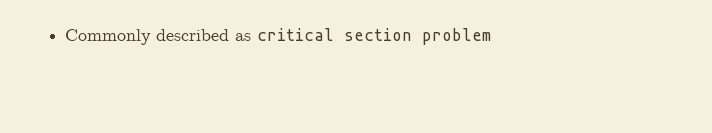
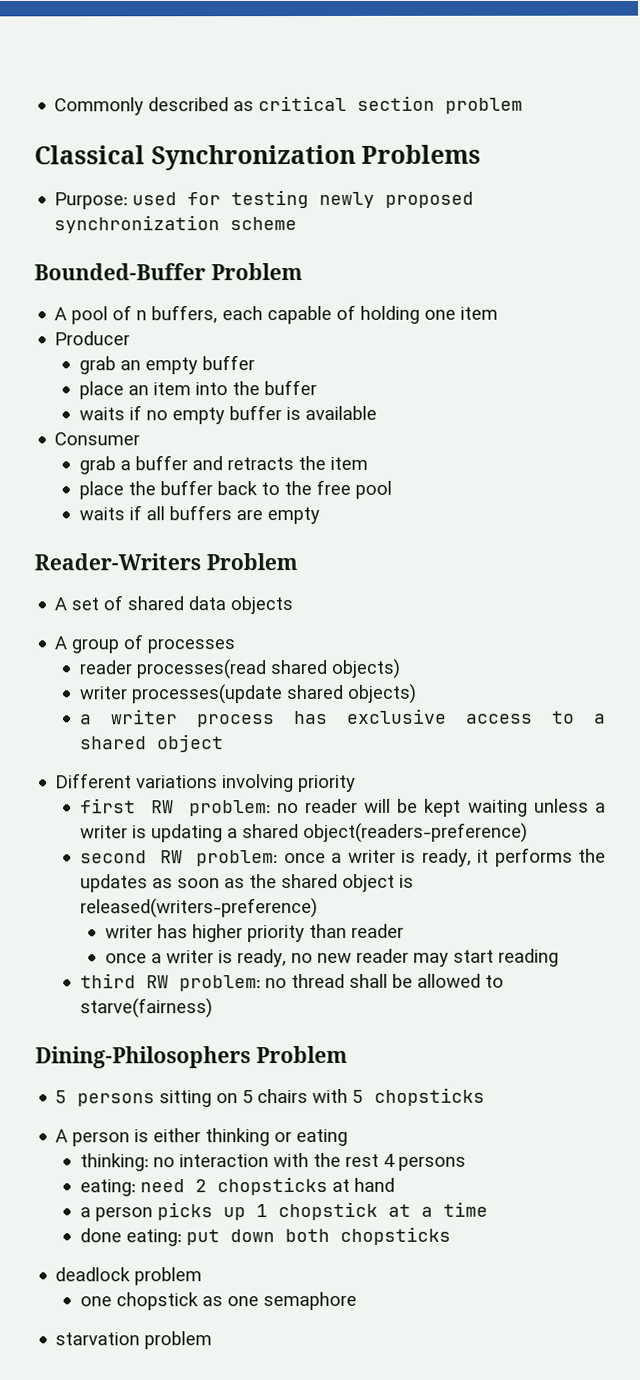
(492, 36) none -> [34,144,482,171] [54,190,475,210] [54,215,298,234] [34,263,303,281] [54,304,499,325] [54,331,131,346] [79,355,256,375] [79,380,318,400] [79,405,378,425] [54,432,141,446] [79,455,369,475] [79,479,393,500] [79,505,321,525] [34,553,298,571] [54,595,294,615] [54,634,236,654] [79,658,401,680] [79,683,418,705] [80,708,606,728] [80,734,225,753] [55,773,357,793] [80,798,606,817] [80,822,529,844] [80,847,607,867] [80,873,415,893] [80,898,319,919] [104,923,404,943] [104,948,559,968] [80,973,505,992] [80,998,214,1019] [35,1045,348,1069] [55,1087,486,1108] [55,1128,349,1147] [80,1152,467,1172] [80,1176,396,1197] [80,1201,489,1222] [80,1226,452,1247] [55,1267,203,1286] [80,1291,358,1311] [55,1331,213,1350] // Classical Synchronization Problems // Purpose: used for testing newly proposed synchronization scheme // Bounded-Buffer Problem // A pool of n buffers, each capable of holding one item // Producer // grab an empty buffer // place an item into the buffer // waits if no empty buffer is available // Consumer // grab a buffer and retracts the item // place the buffer back to the free pool // waits if all buffers are empty // Reader-Writers Problem // A set of shared data objects // A group of processes // reader processes(read shared objects) // writer processes(update shared objects) // a writer process has exclusive access to a shared object // Different variations involving priority // first RW problem: no reader will be kept waiting unless a writer is updating a shared object(readers-preference) // second RW problem: once a writer is ready, it performs the updates as soon as the shared object is released(writers-preference) // writer has higher priority than reader // once a writer is ready, no new reader may start reading // third RW problem: no thread shall be allowed to starve(fairness) // Dining-Philosophers Problem // 5 persons sitting on 5 chairs with 5 chopsticks // A person is either thinking or eating // thinking: no interaction with the rest 4 persons // eating: need 2 chopsticks at hand // a person picks up 1 chopstick at a time // done eating: put down both chopsticks // deadlock problem // one chopstick as one semaphore // starvation problem

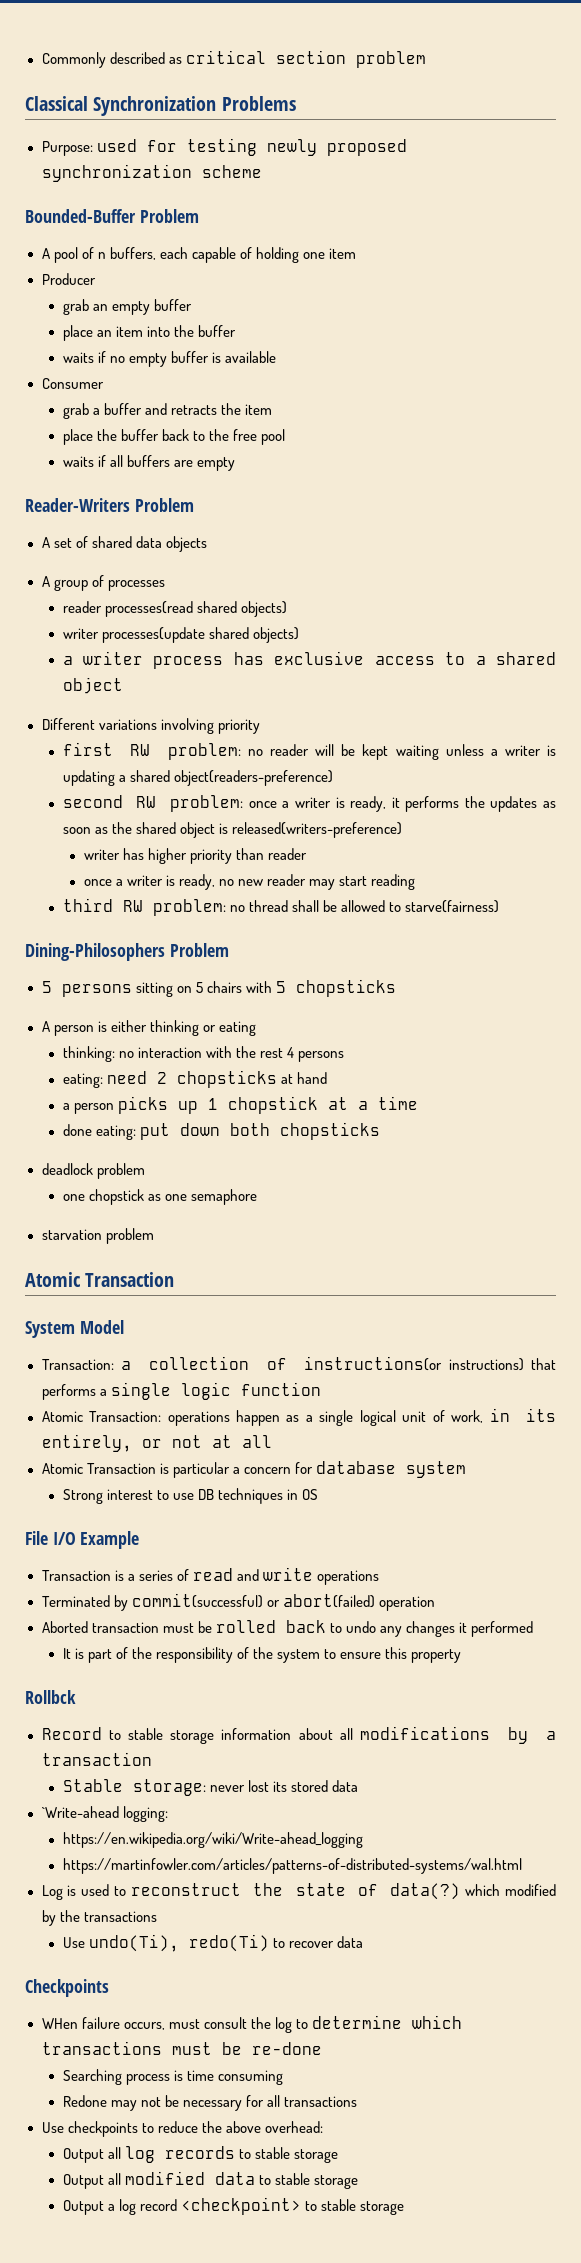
(213, 1340) none -> [25,1272,175,1287] [25,1320,124,1338] [41,1356,556,1371] [41,1382,321,1400] [41,1408,556,1426] [41,1434,272,1452] [41,1461,466,1478] [62,1488,318,1504] [25,1531,140,1549] [41,1567,379,1585] [41,1593,435,1611] [41,1620,534,1637] [62,1647,462,1663] [25,1690,76,1704] [41,1726,556,1744] [41,1752,152,1766] [62,1779,358,1796] [41,1806,168,1822] [62,1832,363,1848] [62,1858,522,1874] [41,1883,556,1900] [41,1910,157,1926] [62,1934,363,1952] [25,1979,109,1997] [41,2015,462,2033] [41,2041,322,2055] [62,2069,283,2085] [62,2095,357,2111] [41,2121,323,2137] [62,2146,338,2163] [62,2171,358,2189] [62,2197,404,2215] // Atomic Transaction // System Model // Transaction: a collection of instructions(or instructions) that performs a single logic function // Atomic Transaction: operations happen as a single logical unit of work, in its entirely, or not at all // Atomic Transaction is particular a concern for database system // Strong interest to use DB techniques in OS // File I/O Example // Transaction is a series of read and write operations // Terminated by commit(successful) or abort(failed) operation // Aborted transaction must be rolled back to undo any changes it performed // It is part of the responsibility of the system to ensure this property // Rollbck // Record to stable storage information about all modifications by a transaction // Stable storage: never lost its stored data // `Write-ahead logging: // https://en.wikipedia.org/wiki/Write-ahead_logging // https://martinfowler.com/articles/patterns-of-distributed-systems/wal.html // Log is used to reconstruct the state of data(?) which modified by the transactions // Use undo(Ti), redo(Ti) to recover data // Checkpoints // WHen failure occurs, must consult the log to determine which transactions must be re-done // Searching process is time consuming // Redone may not be necessary for all transactions // Use checkpoints to reduce the above overhead: // Output all log records to stable storage // Output all modified data to stable storage // Output a log record <checkpoint> to stable storage

